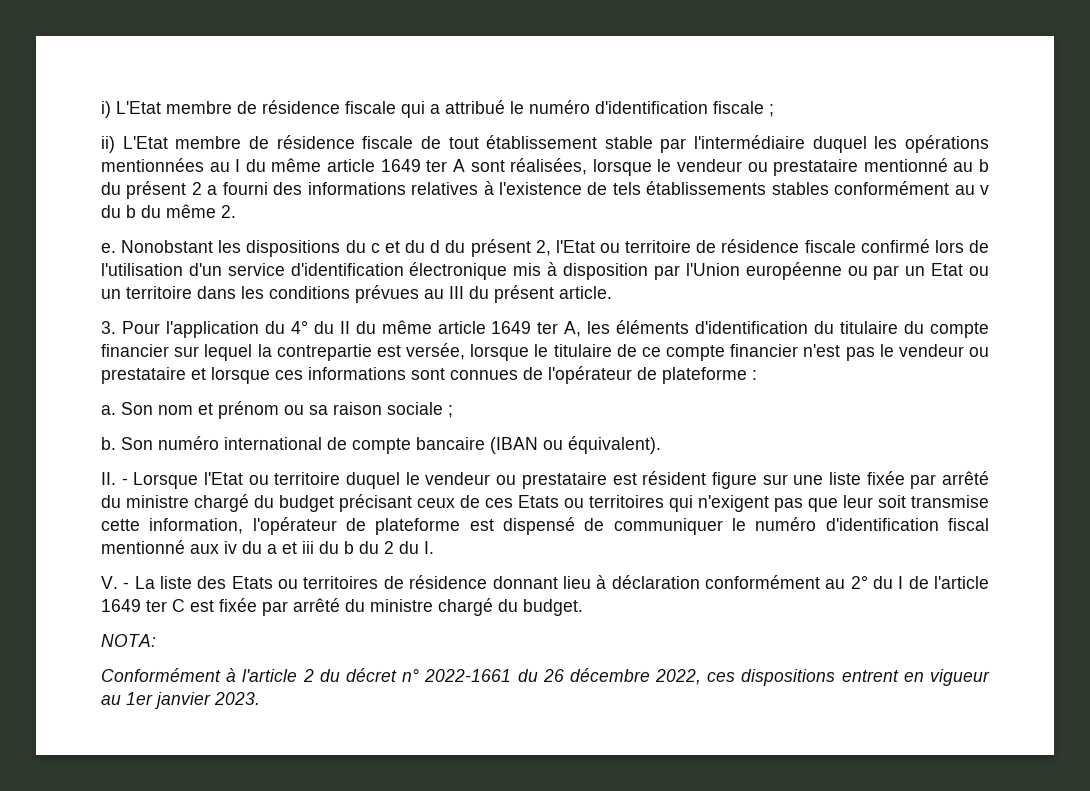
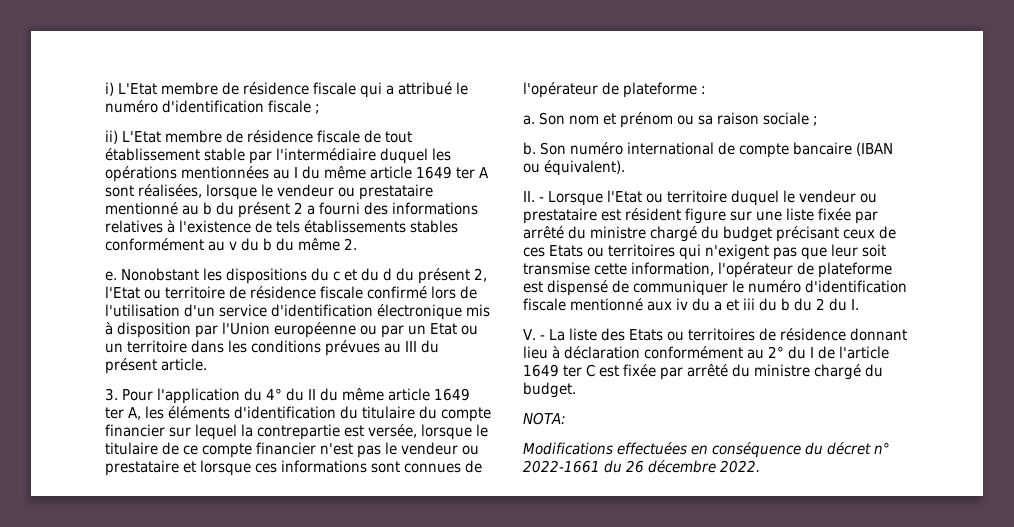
[948,518,990,531] fiscal -> [523,298,566,311] fiscale
[101,668,314,682] Conformément à l'article 2 -> [523,442,801,458] Modifications effectuées en conséquence
[655,669,990,686] [101,692,260,709] 2022, ces dispositions entrent en vigueur au 1er janvier 2023. -> [720,460,760,473] 2022.

